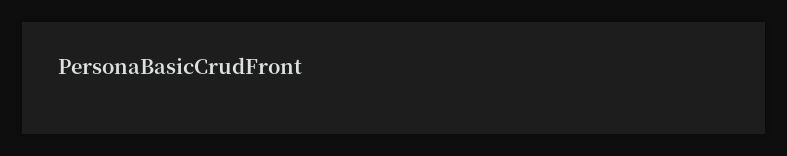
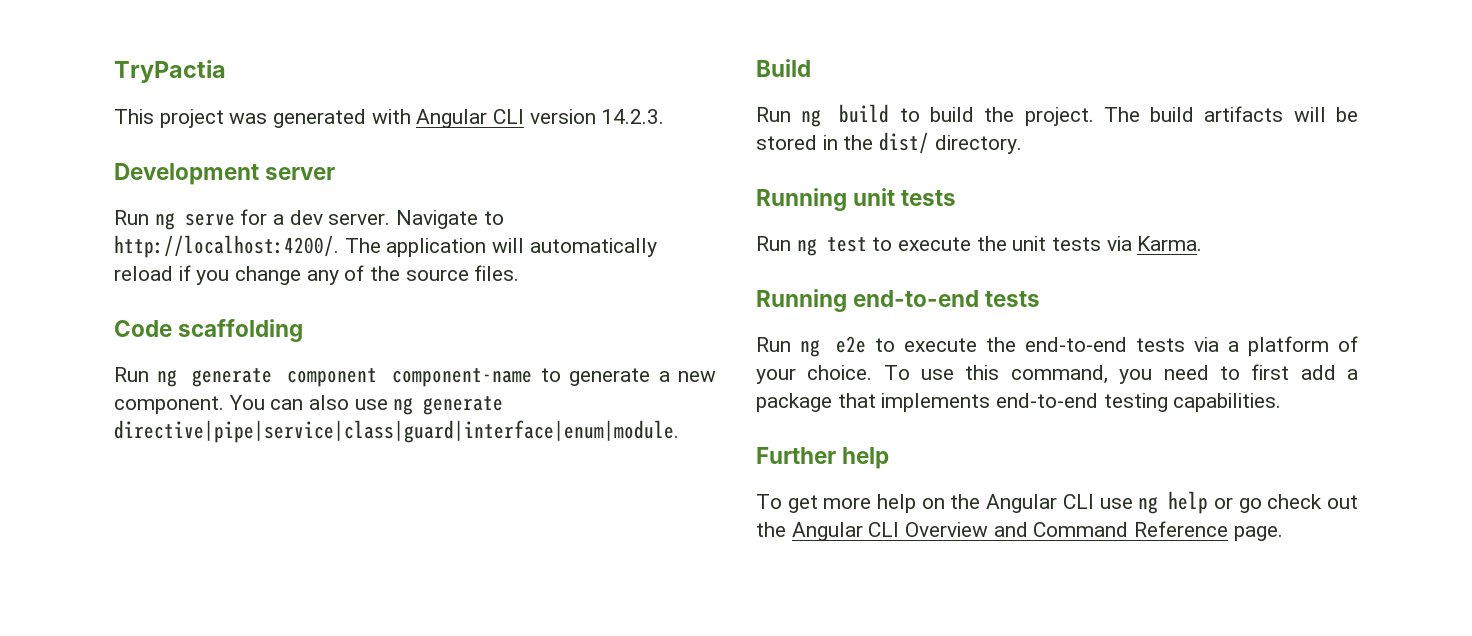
[58,57,302,74] PersonaBasicCrudFront -> [114,60,226,83] [114,109,665,128] [114,163,336,185] [114,209,504,230] [114,235,657,258] [114,265,520,285] [114,319,304,342] [114,367,716,387] [114,395,504,415] [114,420,679,443] [756,59,811,77] [756,104,1358,127] [756,132,1022,154] [756,188,957,211] [756,236,1203,256] [756,289,1041,312] [756,336,1358,357] [756,364,1358,384] [756,393,1282,412] [756,447,890,469] [756,491,1358,514] [756,521,1283,541] TryPactia // This project was generated with Angular CLI version 14.2.3. // Development server // Run ng serve for a dev server. Navigate to http://localhost:4200/. The application will automatically reload if you change any of the source files. // Code scaffolding // Run ng generate component component-name to generate a new component. You can also use ng generate directive|pipe|service|class|guard|interface|enum|module. // Build // Run ng build to build the project. The build artifacts will be stored in the dist/ directory. // Running unit tests // Run ng test to execute the unit tests via Karma. // Running end-to-end tests // Run ng e2e to execute the end-to-end tests via a platform of your choice. To use this command, you need to first add a package that implements end-to-end testing capabilities. // Further help // To get more help on the Angular CLI use ng help or go check out the Angular CLI Overview and Command Reference page.

